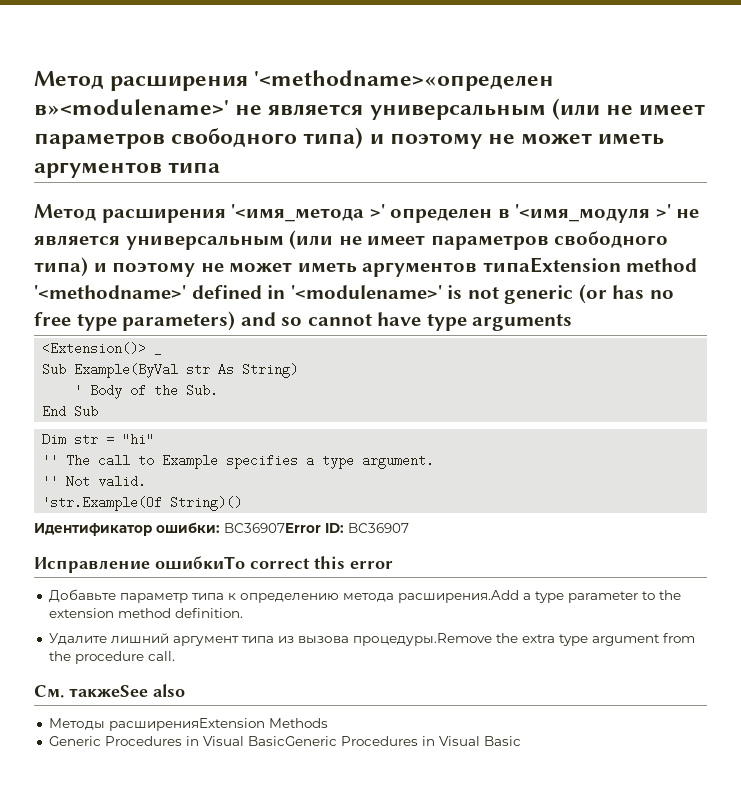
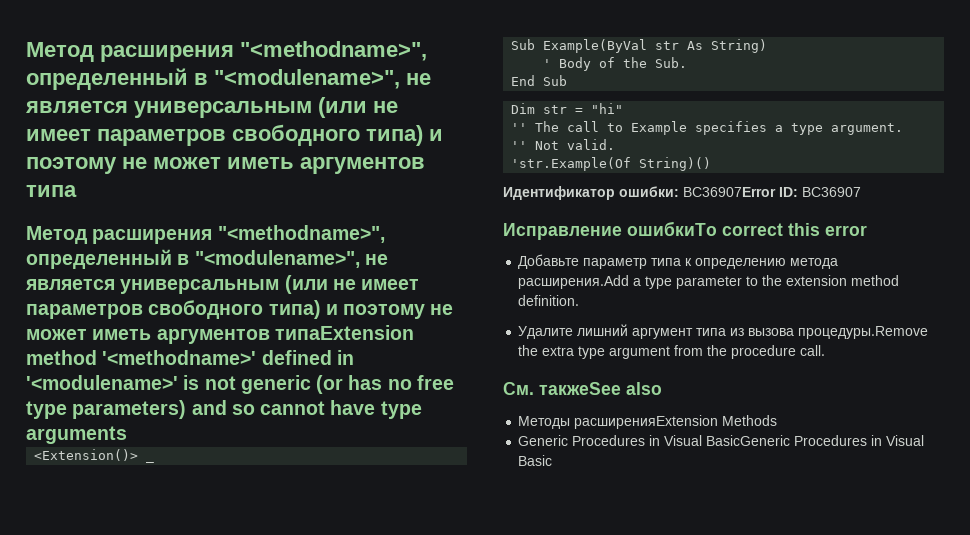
[34,70,555,91] [34,99,229,116] Метод расширения '<methodname>«определен в»<modulename>' -> [26,41,427,62] [26,68,400,90] Метод расширения "<methodname>", определенный в "<modulename>",
[231,204,671,223] '<имя_метода >' определен в '<имя_модуля >' -> [217,225,385,243] [26,249,360,269] "<methodname>", определенный в "<modulename>",

